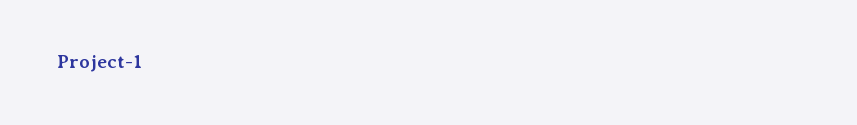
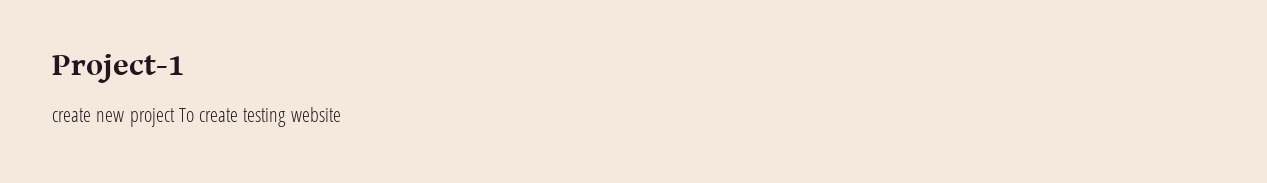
(142, 63) none -> [52,107,341,127] // create new project To create testing website

